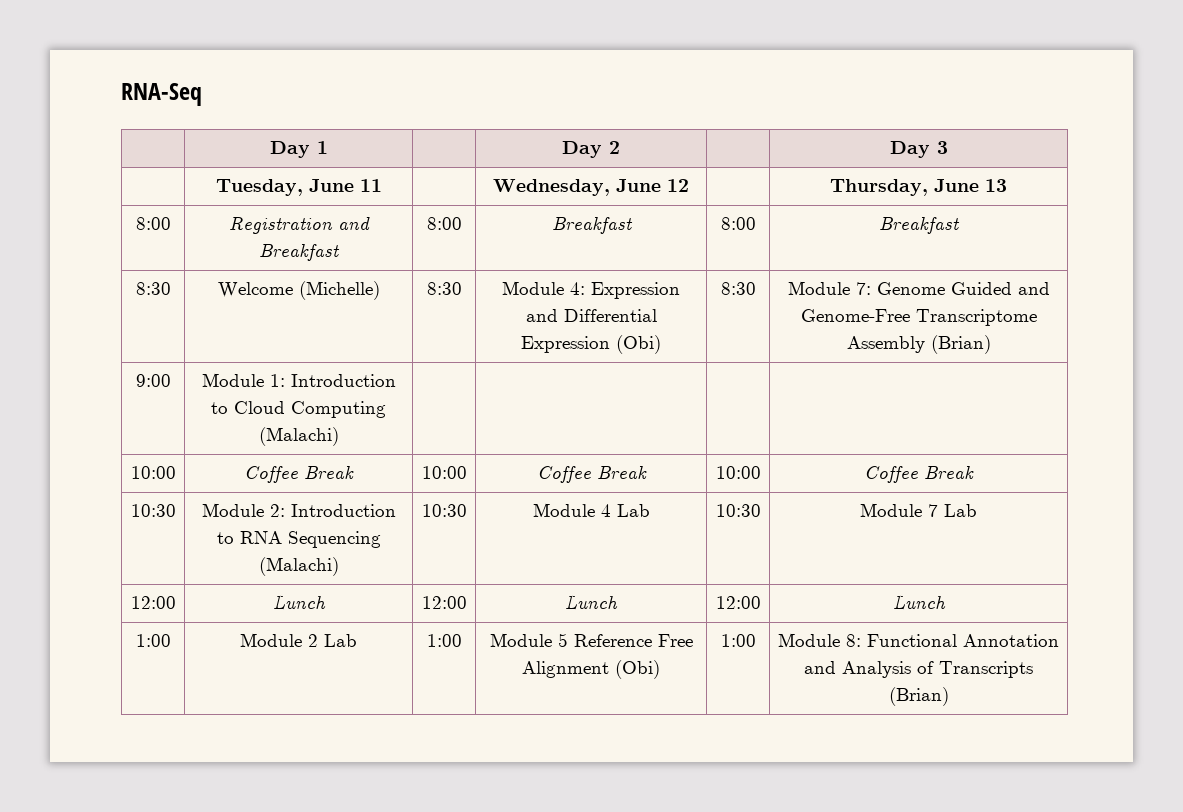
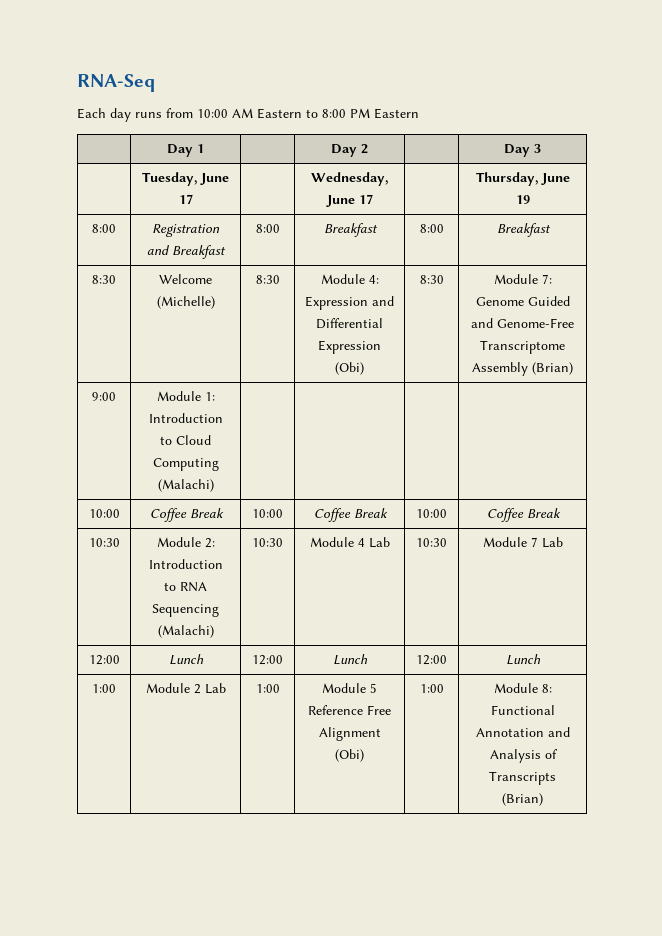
(202, 94) none -> [77,108,419,122] // Each day runs from 10:00 AM Eastern to 8:00 PM Eastern
[359,179,382,192] 11 -> [178,194,193,204] 17
[667,179,689,192] 12 -> [358,194,373,204] 17
[985,179,1007,192] 13 -> [515,195,530,204] 19

